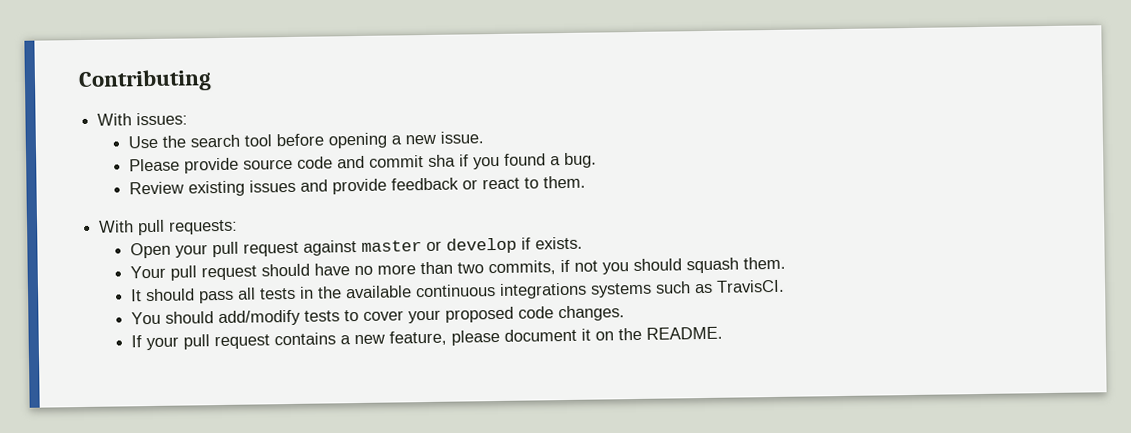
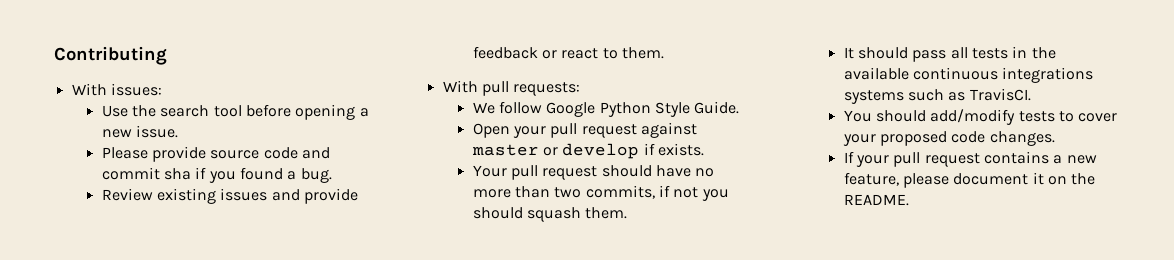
(239, 227) none -> [472,101,740,117] // We follow Google Python Style Guide.

